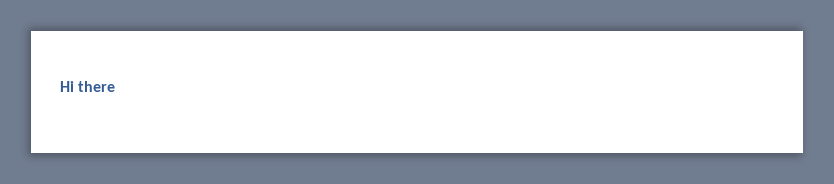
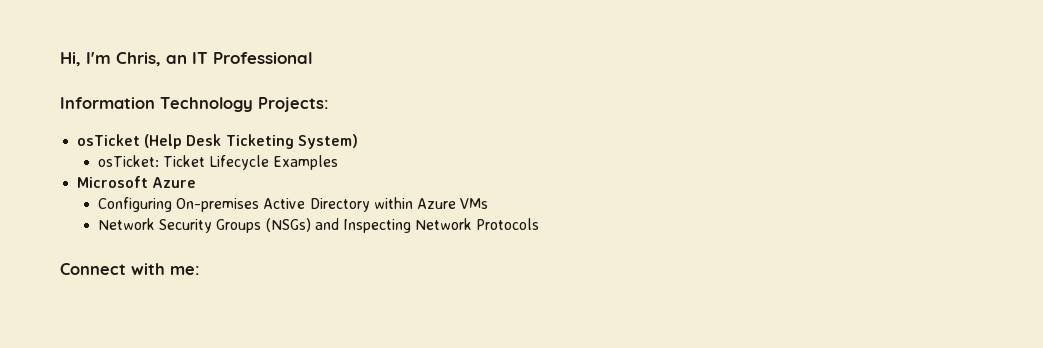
[60,81,116,92] Hi there -> [60,52,313,66] [60,97,329,112] [77,134,358,149] [97,155,338,170] [77,176,197,188] [97,197,489,212] [97,218,540,233] [60,263,200,275] Hi, I'm Chris, an IT Professional // Information Technology Projects: // osTicket (Help Desk Ticketing System) // osTicket: Ticket Lifecycle Examples // Microsoft Azure // Configuring On-premises Active Directory within Azure VMs // Network Security Groups (NSGs) and Inspecting Network Protocols // Connect with me:

